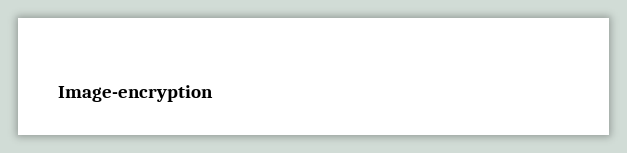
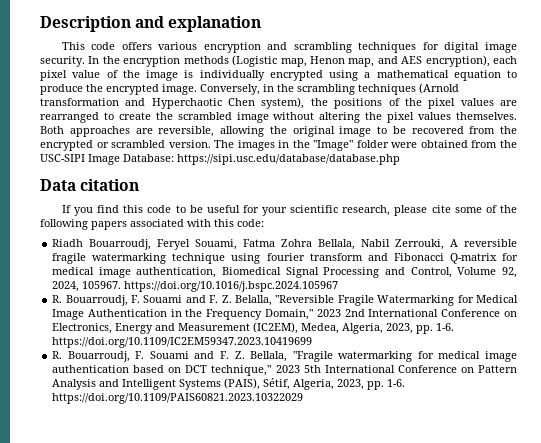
[58,85,213,102] Image-encryption -> [40,16,262,32] [61,42,517,53] [40,55,518,67] [40,70,517,81] [40,83,459,95] [40,97,518,109] [40,112,518,123] [40,126,517,137] [40,140,518,151] [40,154,400,165] [40,179,140,191] [61,205,517,216] [40,219,264,230] [52,239,517,250] [52,253,519,264] [52,267,517,278] [52,281,339,292] [52,295,518,306] [52,309,517,320] [52,322,455,334] [52,337,313,348] [52,351,517,362] [52,365,517,376] [52,378,406,390] [52,393,304,404] Description and explanation // This code offers various encryption and scrambling techniques for digital image security. In the encryption methods (Logistic map, Henon map, and AES encryption), each pixel value of the image is individually encrypted using a mathematical equation to produce the encrypted image. Conversely, in the scrambling techniques (Arnold transformation and Hyperchaotic Chen system), the positions of the pixel values are rearranged to create the scrambled image without altering the pixel values themselves. Both approaches are reversible, allowing the original image to be recovered from the encrypted or scrambled version. The images in the "Image" folder were obtained from the USC-SIPI Image Database: https://sipi.usc.edu/database/database.php // Data citation // If you find this code to be useful for your scientific research, please cite some of the following papers associated with this code: // Riadh Bouarroudj, Feryel Souami, Fatma Zohra Bellala, Nabil Zerrouki, A reversible fragile watermarking technique using fourier transform and Fibonacci Q-matrix for medical image authentication, Biomedical Signal Processing and Control, Volume 92, 2024, 105967. https://doi.org/10.1016/j.bspc.2024.105967 // R. Bouarroudj, F. Souami and F. Z. Belalla, "Reversible Fragile Watermarking for Medical Image Authentication in the Frequency Domain," 2023 2nd International Conference on Electronics, Energy and Measurement (IC2EM), Medea, Algeria, 2023, pp. 1-6. https://doi.org/10.1109/IC2EM59347.2023.10419699 // R. Bouarroudj, F. Souami and F. Z. Bellala, "Fragile watermarking for medical image authentication based on DCT technique," 2023 5th International Conference on Pattern Analysis and Intelligent Systems (PAIS), Sétif, Algeria, 2023, pp. 1-6. https://doi.org/10.1109/PAIS60821.2023.10322029

